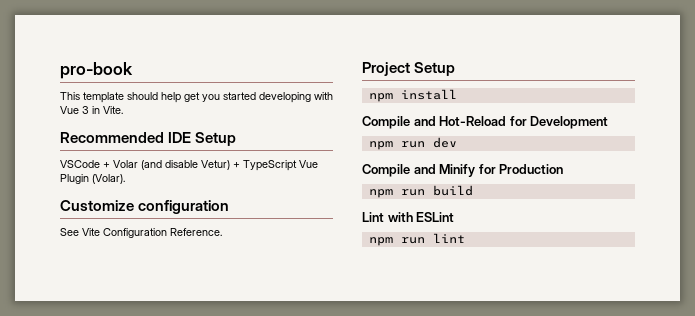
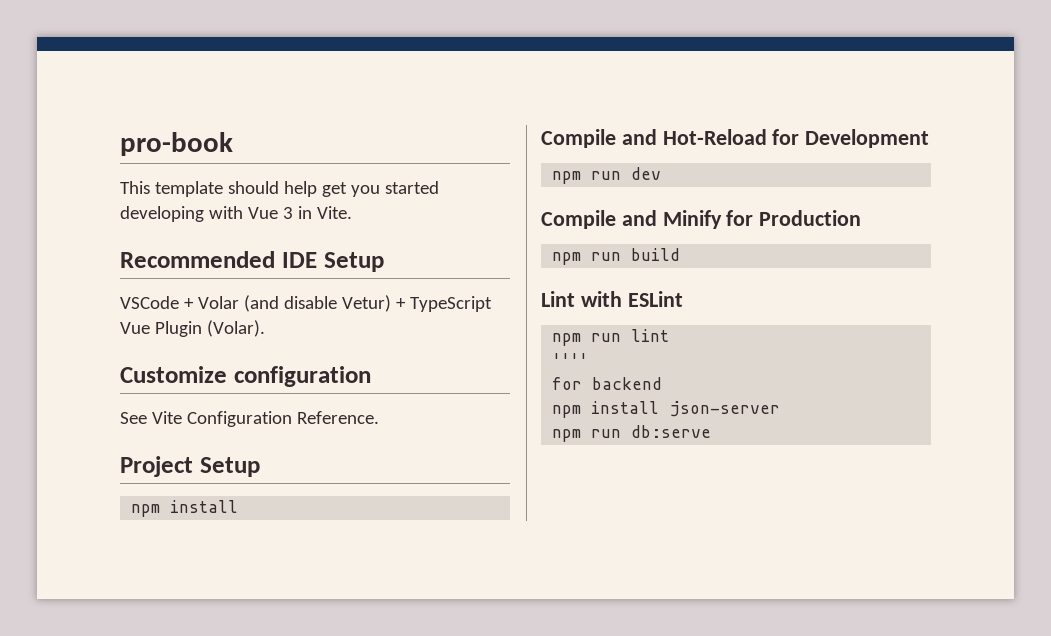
(465, 238) none -> [552,353,589,366] [552,377,663,390] [552,401,781,418] [552,425,712,442] // '''' // for backend // npm install json-server // npm run db:serve

